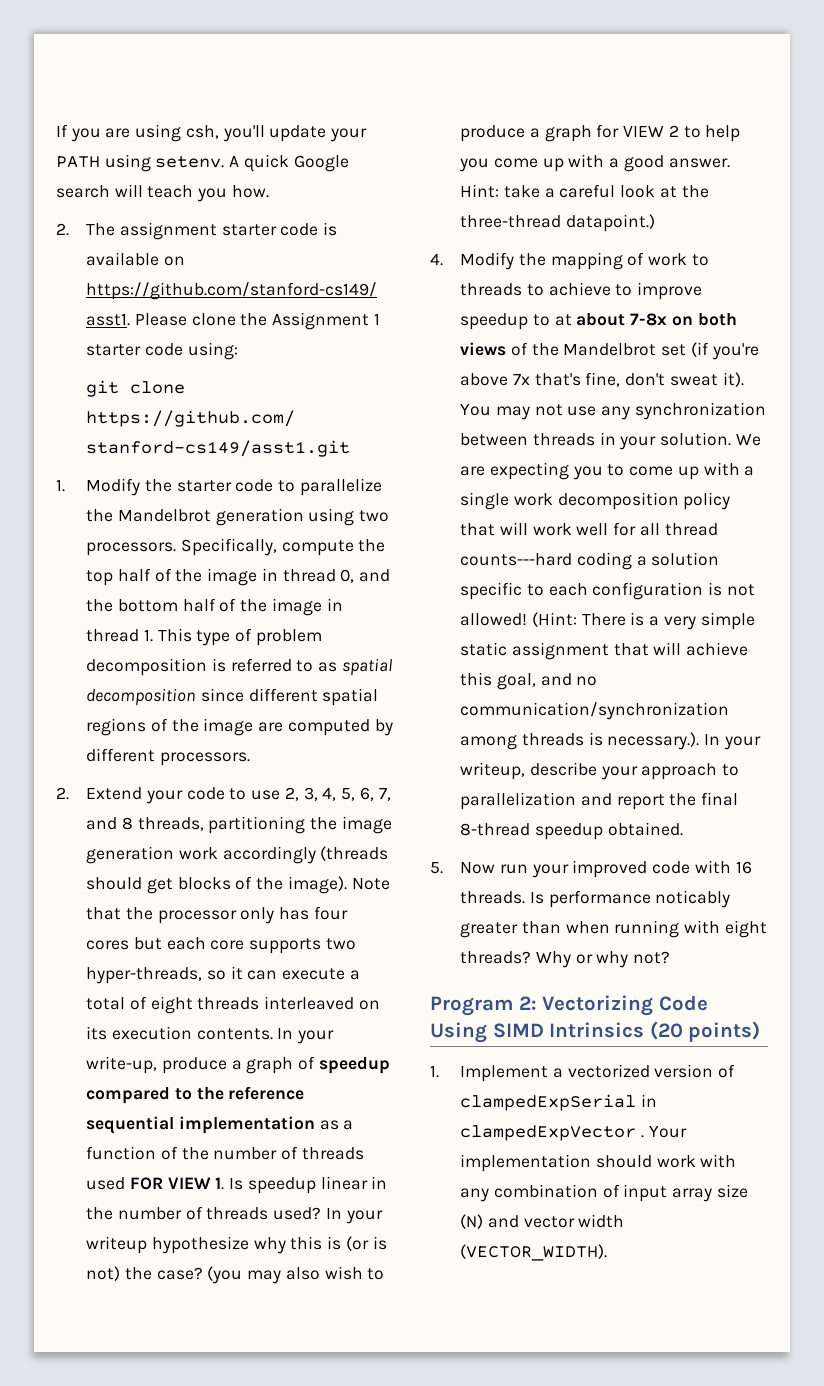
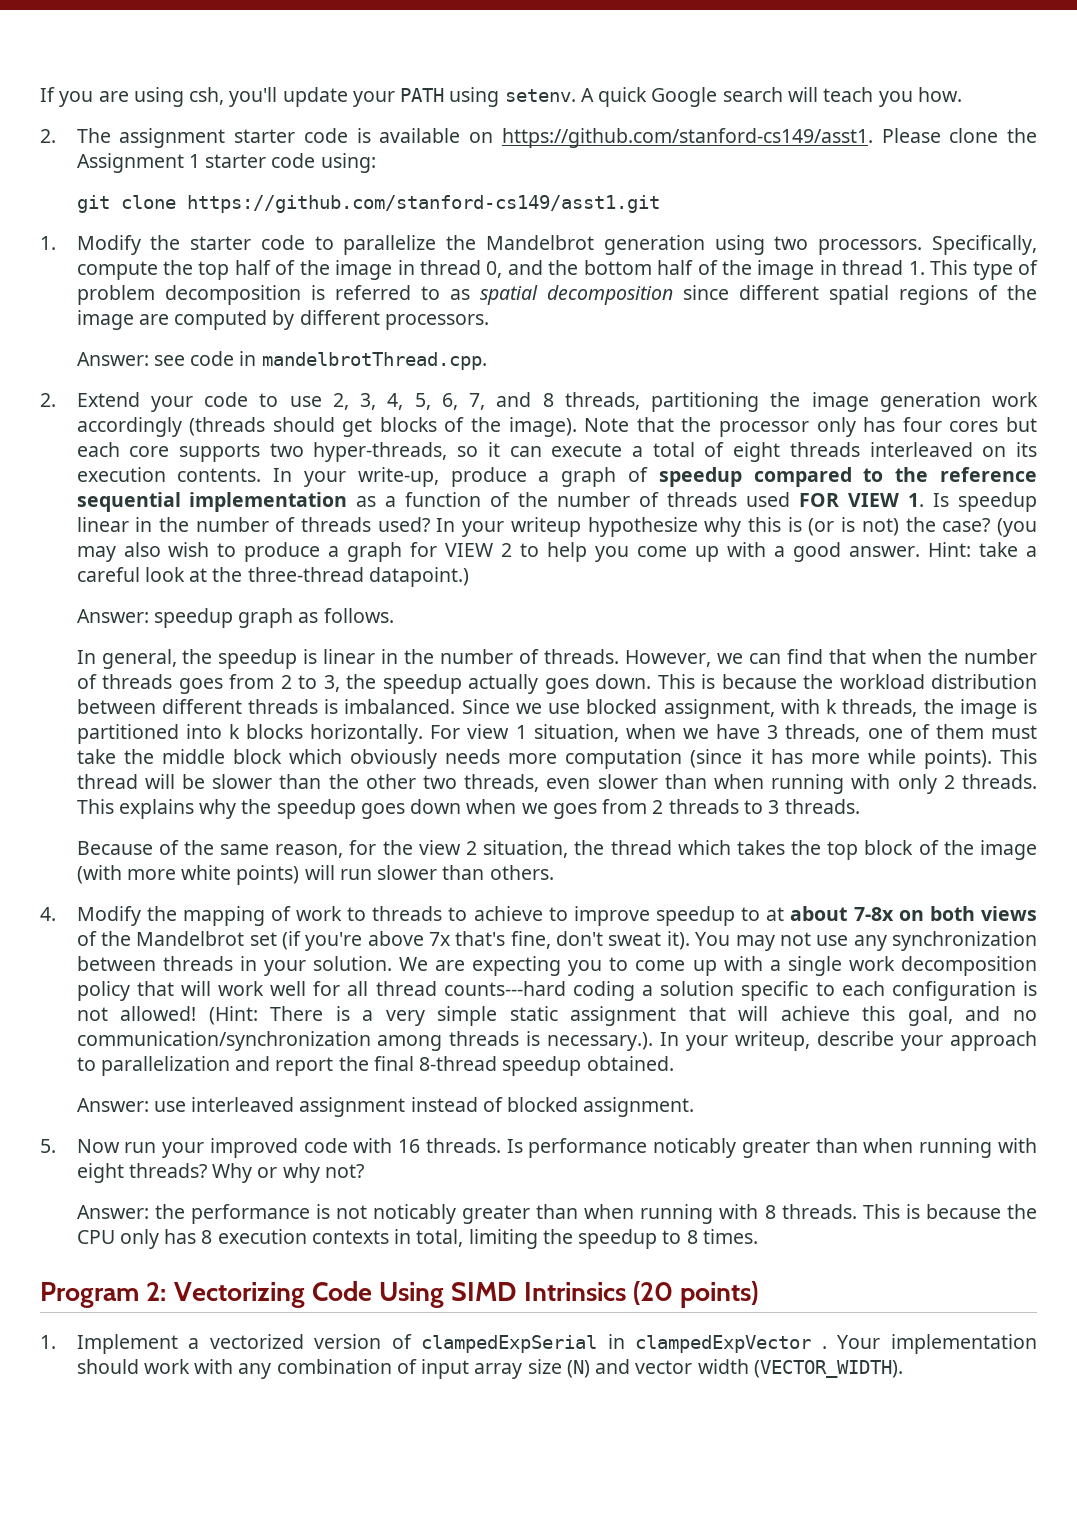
(251, 759) none -> [76,351,487,370] // Answer: see code in mandelbrotThread.cpp.
(656, 223) none -> [76,608,394,628] [76,649,1038,669] [76,674,1037,694] [76,699,1037,719] [76,724,1037,744] [76,749,1037,769] [76,774,1038,794] [76,799,860,819] [76,840,1038,860] [76,865,554,885] // Answer: speedup graph as follows. // In general, the speedup is linear in the number of threads. However, we can find that when the number of threads goes from 2 to 3, the speedup actually goes down. This is because the workload distribution between different threads is imbalanced. Since we use blocked assignment, with k threads, the image is partitioned into k blocks horizontally. For view 1 situation, when we have 3 threads, one of them must take the middle block which obviously needs more computation (since it has more while points). This thread will be slower than the other two threads, even slower than when running with only 2 threads. This explains why the speedup goes down when we goes from 2 threads to 3 threads. // Because of the same reason, for the view 2 situation, the thread which takes the top block of the image (with more white points) will run slower than others.
(683, 829) none -> [76,1097,695,1117] // Answer: use interleaved assignment instead of blocked assignment.
(671, 957) none -> [76,1204,1037,1224] [76,1229,758,1249] // Answer: the performance is not noticably greater than when running with 8 threads. This is because the CPU only has 8 execution contexts in total, limiting the speedup to 8 times.

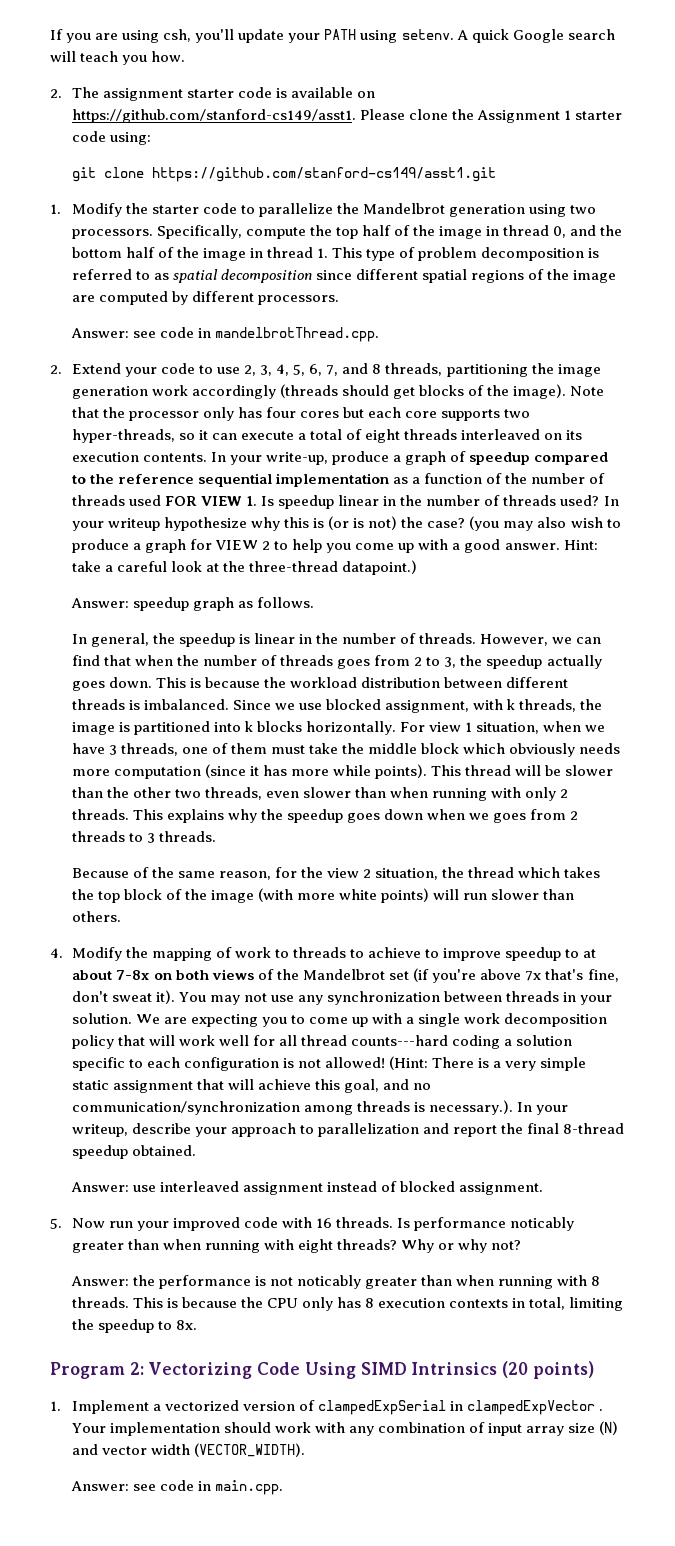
[686,1229,758,1244] 8 times. -> [175,1320,197,1330] 8x.
(903, 1369) none -> [70,1480,284,1495] // Answer: see code in main.cpp.

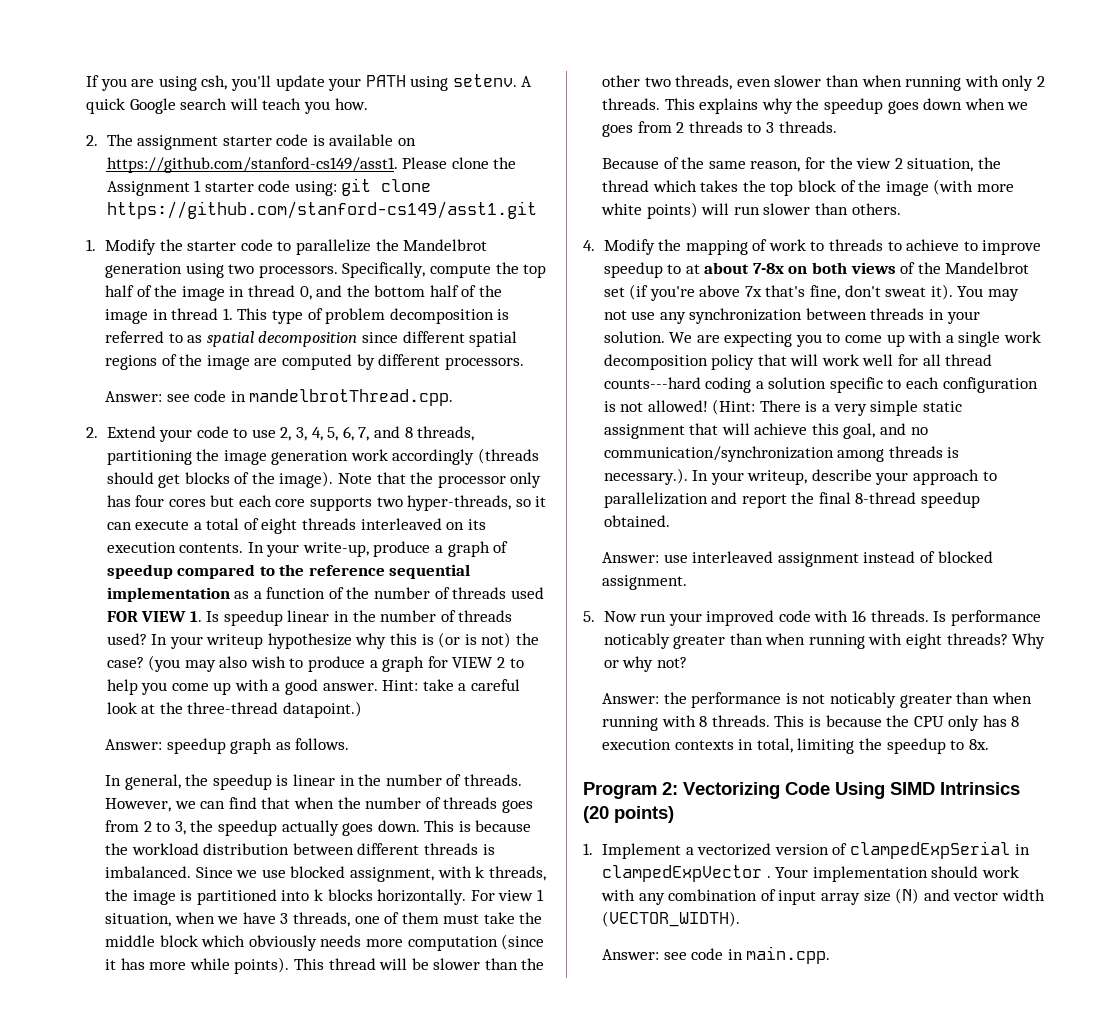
(151, 138) // -> (337, 188) none

